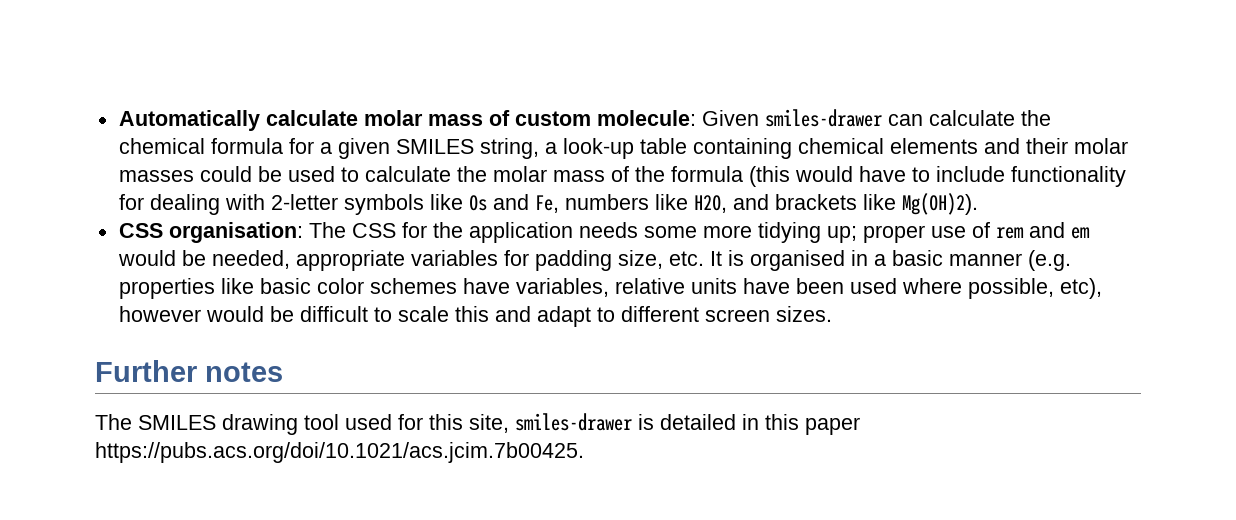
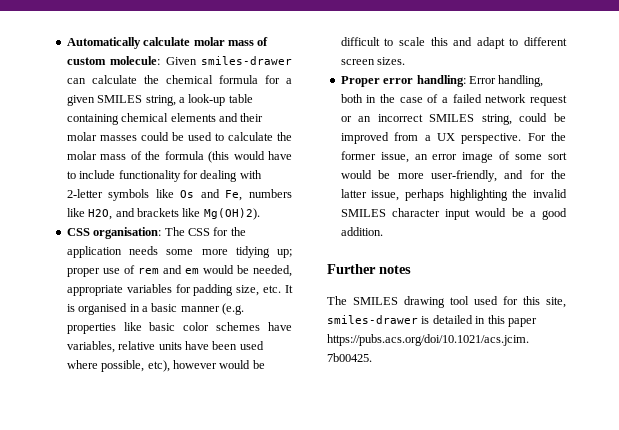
(832, 314) none -> [340,75,544,87] [340,94,567,106] [340,113,566,125] [340,132,566,144] [340,151,567,163] [340,170,566,182] [340,189,567,201] [340,208,567,220] [340,227,383,236] // Proper error handling: Error handling, both in the case of a failed network request or an incorrect SMILES string, could be improved from a UX perspective. For the former issue, an error image of some sort would be more user-friendly, and for the latter issue, perhaps highlighting the invalid SMILES character input would be a good addition.

